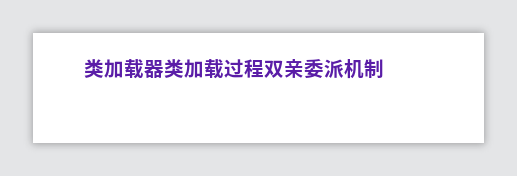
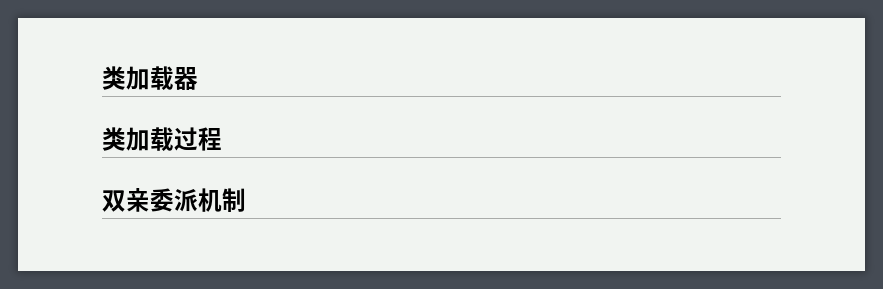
(164, 69) none -> (198, 78) //
(264, 68) none -> (222, 139) //

